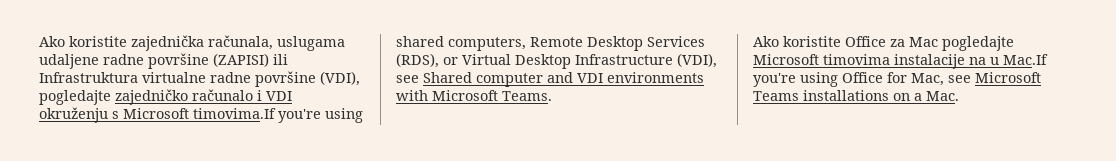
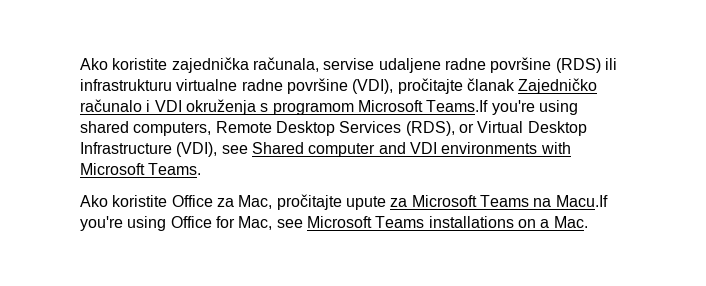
[277,36,345,51] uslugama -> [323,58,375,70] servise
[213,53,288,67] [39,72,138,83] (ZAPISI) ili Infrastruktura -> [555,58,617,73] [80,79,172,91] (RDS) ili infrastrukturu
[39,89,292,105] [39,107,276,123] pogledajte zajedničko računalo i VDI okruženju s Microsoft timovima.If -> [397,78,598,94] [80,99,489,115] pročitajte članak Zajedničko računalo i VDI okruženja s programom Microsoft Teams.If
[909,36,1014,51] [753,54,1048,69] Mac pogledajte Microsoft timovima instalacije na u Mac.If -> [238,194,608,210] Mac, pročitajte upute za Microsoft Teams na Macu.If

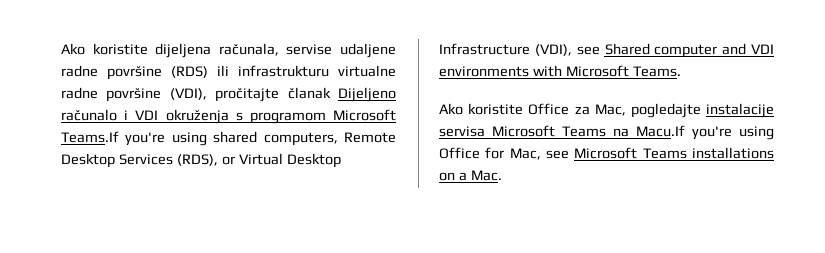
[80,57,249,73] Ako koristite zajednička -> [61,43,212,58] Ako koristite dijeljena
[518,78,598,94] Zajedničko -> [338,87,396,102] Dijeljeno
[276,194,408,210] pročitajte upute za -> [630,103,774,118] [439,126,485,137] pogledajte instalacije servisa

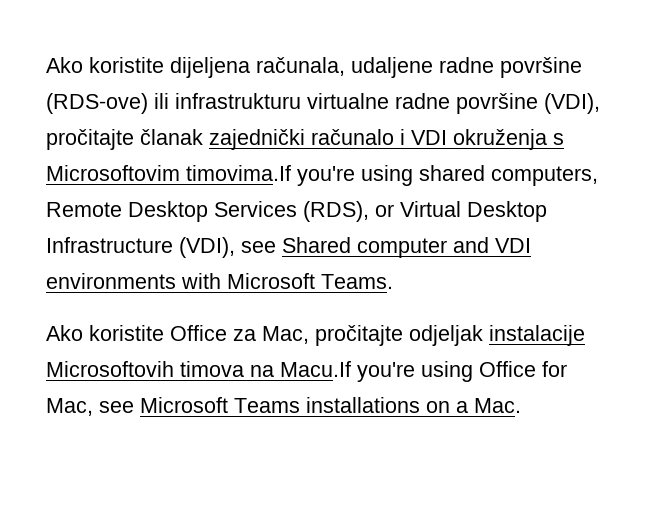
[286,44,333,55] servise -> (345, 66) none
[171,66,208,78] (RDS) -> [46,93,148,114] (RDS-ove)
[338,87,396,102] Dijeljeno -> [209,129,305,150] zajednički
[249,109,396,124] [61,131,119,143] programom Microsoft Teams.If -> [46,165,291,181] Microsoftovim timovima.If
[630,103,774,118] [439,125,606,137] pogledajte instalacije servisa Microsoft Teams -> [315,325,585,346] [46,361,244,377] pročitajte odjeljak instalacije Microsoftovih timova

